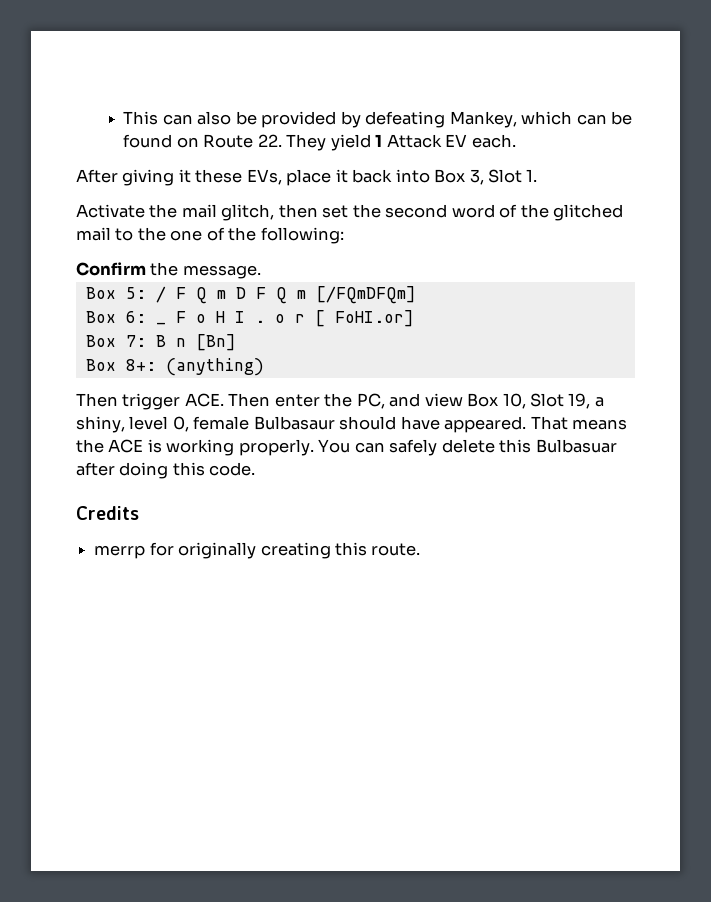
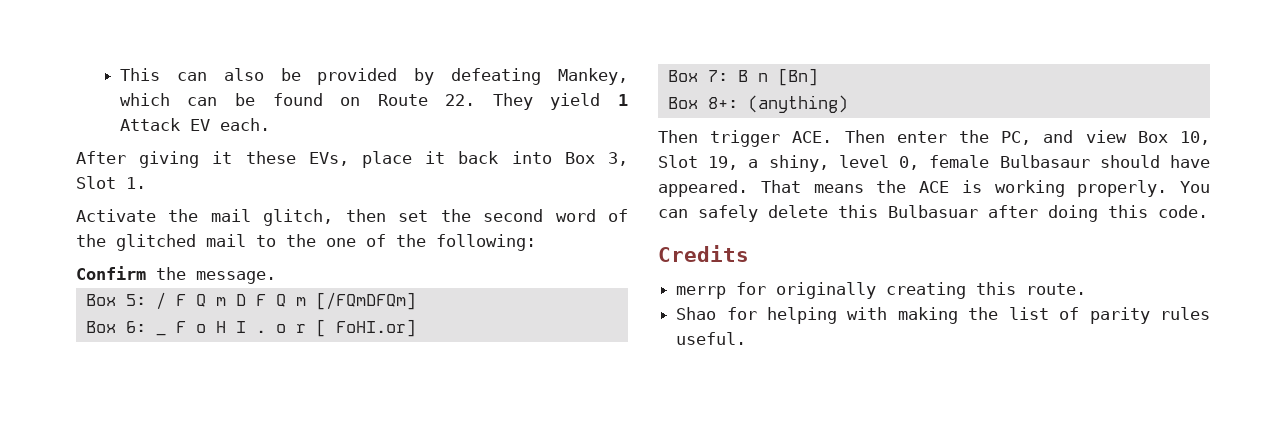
(421, 549) none -> [676,307,1210,324] [676,332,747,345] // Shao for helping with making the list of parity rules useful.

